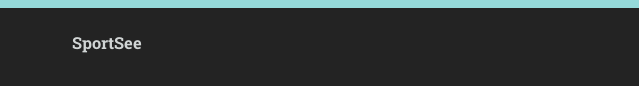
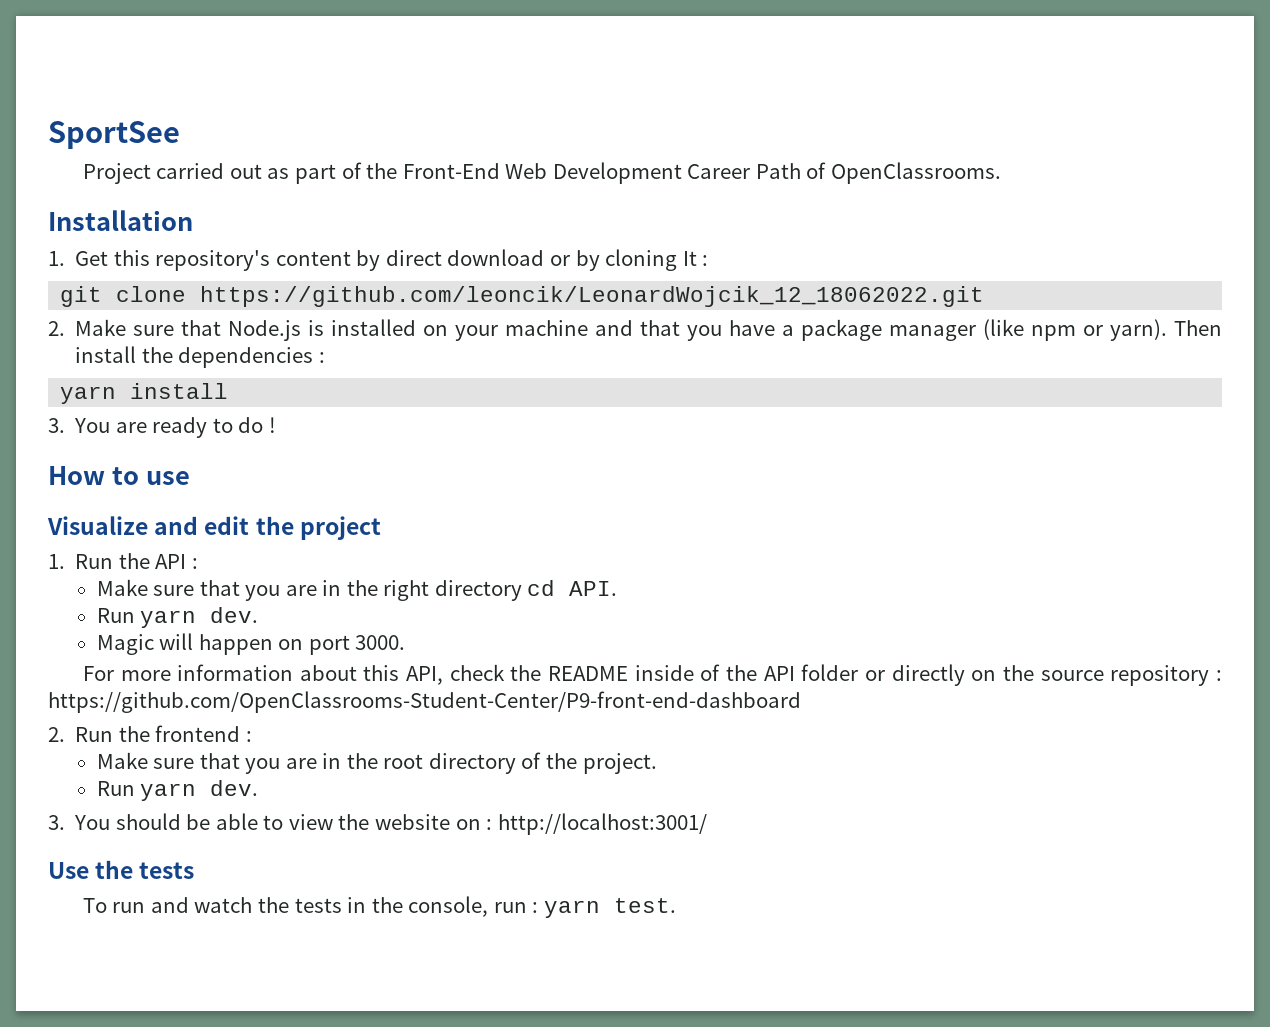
(142, 45) none -> [82,162,1001,184] [48,210,193,231] [48,249,709,271] [60,286,985,307] [48,319,1222,341] [75,346,325,368] [60,383,229,404] [48,417,276,438] [48,466,190,485] [47,516,381,540] [48,553,198,569] [96,579,618,601] [96,607,259,628] [96,633,406,655] [82,664,1223,686] [48,691,801,713] [48,725,252,742] [96,752,657,774] [96,780,259,801] [48,813,707,835] [48,860,195,879] [82,896,676,918] // Project carried out as part of the Front-End Web Development Career Path of OpenClassrooms. // Installation // 1. Get this repository's content by direct download or by cloning It : // git clone https://github.com/leoncik/LeonardWojcik_12_18062022.git // 2. Make sure that Node.js is installed on your machine and that you have a package manager (like npm or yarn). Then install the dependencies : // yarn install // 3. You are ready to do ! // How to use // Visualize and edit the project // 1. Run the API : // Make sure that you are in the right directory cd API. // Run yarn dev. // Magic will happen on port 3000. // For more information about this API, check the README inside of the API folder or directly on the source repository : https://github.com/OpenClassrooms-Student-Center/P9-front-end-dashboard // 2. Run the frontend : // Make sure that you are in the root directory of the project. // Run yarn dev. // 3. You should be able to view the website on : http://localhost:3001/ // Use the tests // To run and watch the tests in the console, run : yarn test.

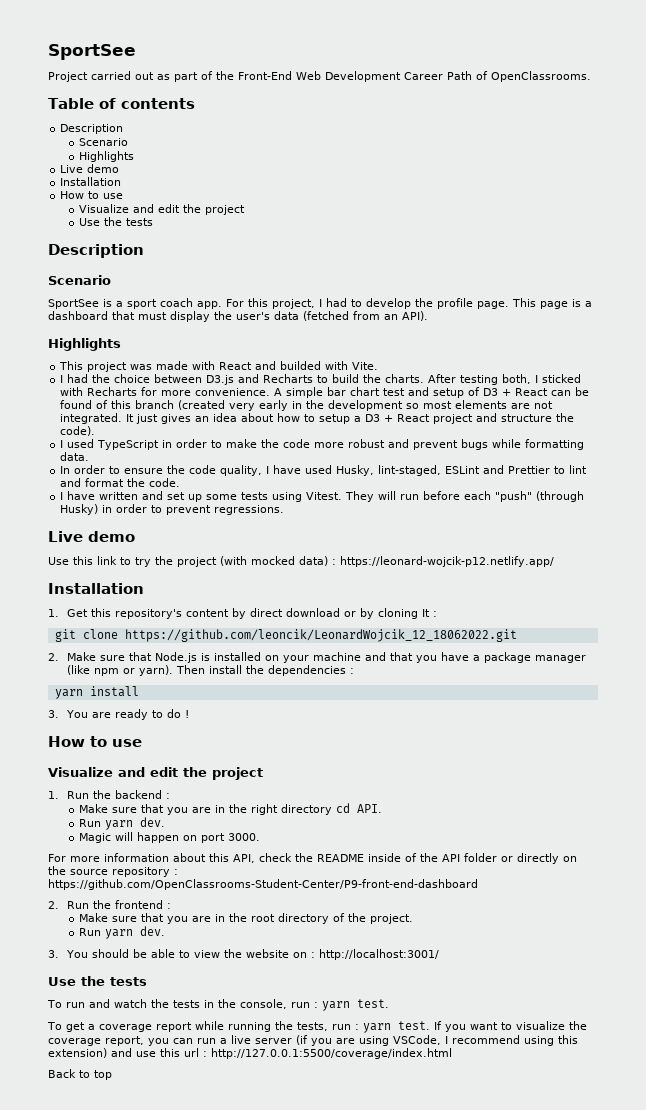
(1001, 173) none -> [48,98,195,109] [60,124,124,134] [79,138,129,146] [79,151,135,162] [60,164,120,173] [60,177,122,186] [60,191,124,199] [79,204,246,215] [79,217,154,226] [48,244,144,258] [48,275,111,285] [48,298,592,309] [48,311,428,322] [48,338,121,351] [59,361,379,372] [60,374,582,385] [60,387,590,398] [60,400,554,411] [60,413,575,424] [60,426,96,436] [60,439,585,450] [60,452,90,461] [60,465,588,476] [60,478,181,487] [60,491,585,502] [60,504,285,515] [48,531,135,542] [48,556,554,567] // Table of contents // Description // Scenario // Highlights // Live demo // Installation // How to use // Visualize and edit the project // Use the tests // Description // Scenario // SportSee is a sport coach app. For this project, I had to develop the profile page. This page is a dashboard that must display the user's data (fetched from an API). // Highlights // This project was made with React and builded with Vite. // I had the choice between D3.js and Recharts to build the charts. After testing both, I sticked with Recharts for more convenience. A simple bar chart test and setup of D3 + React can be found of this branch (created very early in the development so most elements are not integrated. It just gives an idea about how to setup a D3 + React project and structure the code). // I used TypeScript in order to make the code more robust and prevent bugs while formatting data. // In order to ensure the code quality, I have used Husky, lint-staged, ESLint and Prettier to lint and format the code. // I have written and set up some tests using Vitest. They will run before each "push" (through Husky) in order to prevent regressions. // Live demo // Use this link to try the project (with mocked data) : https://leonard-wojcik-p12.netlify.app/
[155,554,187,569] API -> [114,790,162,799] backend
(676, 905) none -> [47,1021,587,1033] [48,1035,578,1046] [48,1048,452,1059] [48,1069,112,1080] // To get a coverage report while running the tests, run : yarn test. If you want to visualize the coverage report, you can run a live server (if you are using VSCode, I recommend using this extension) and use this url : http://127.0.0.1:5500/coverage/index.html // Back to top

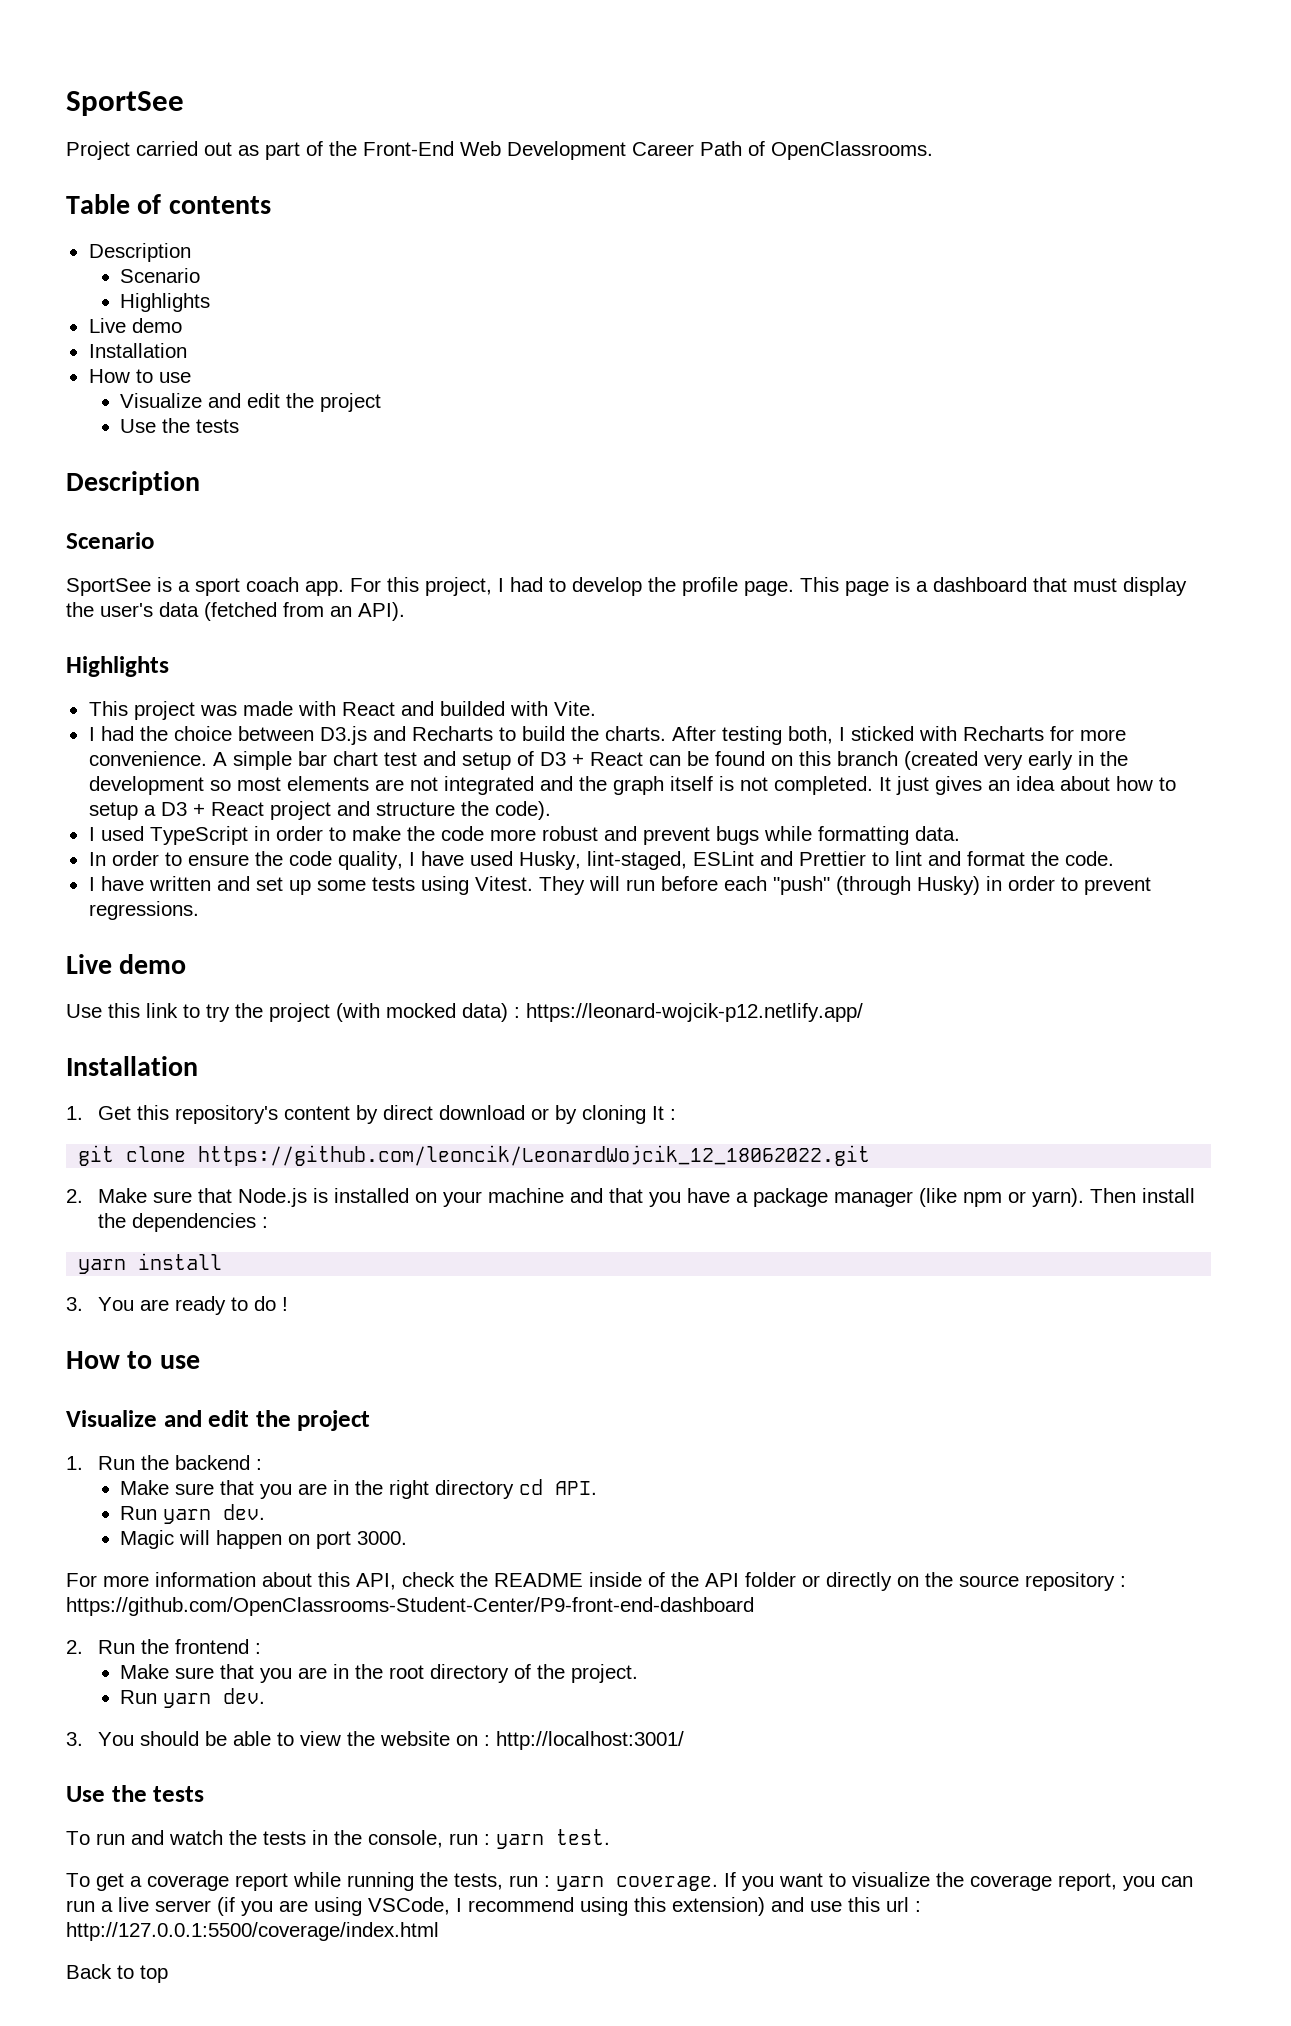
[96,400,109,409] of -> [770,755,793,766] on
[60,413,123,424] integrated. -> [443,776,873,795] integrated and the graph itself is not completed.
[397,1021,430,1030] test. -> [616,1876,718,1891] coverage.

